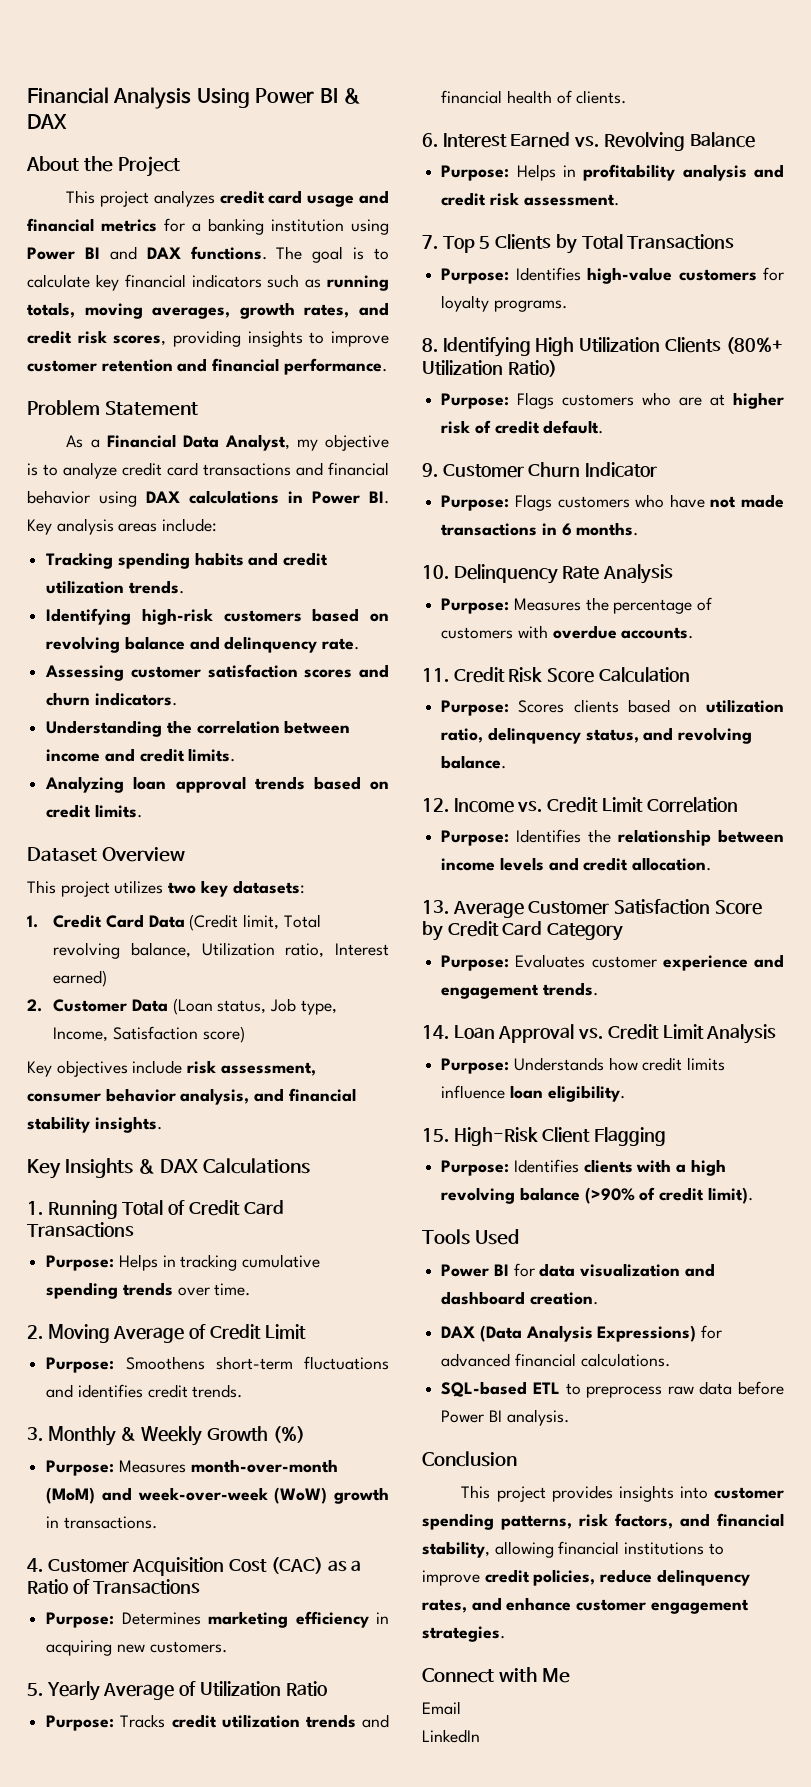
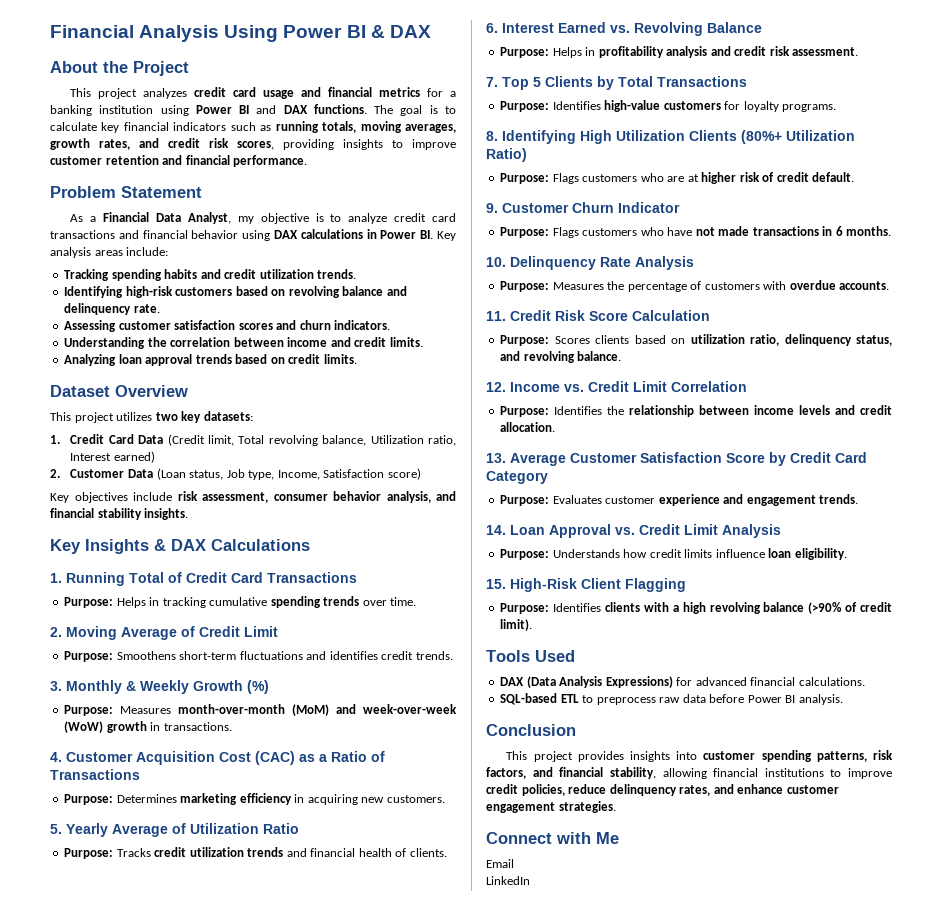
[441,1263,715,1277] [441,1291,598,1305] // Power BI for data visualization and dashboard creation. -> (575, 656) none

